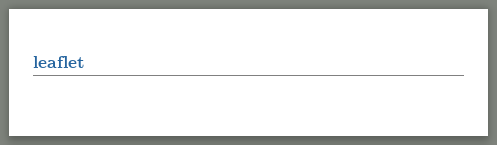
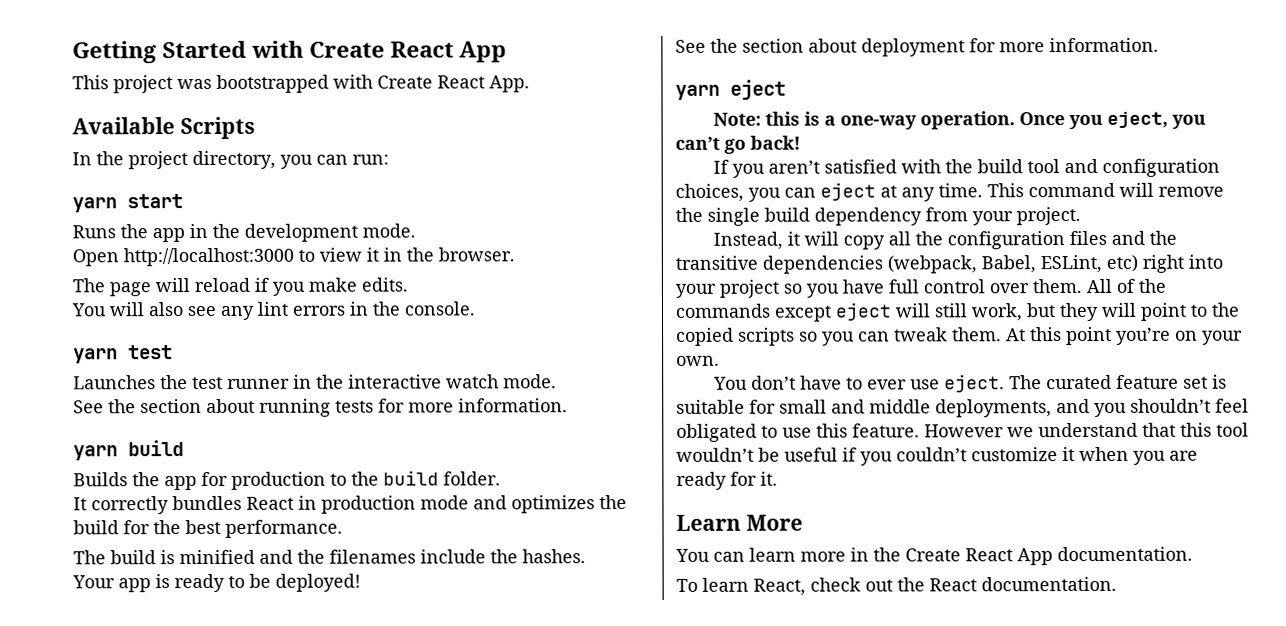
[33,56,85,68] leaflet -> [72,40,508,64] [72,74,530,94] [72,116,255,140] [72,150,389,170] [72,194,183,213] [72,223,416,243] [72,247,515,267] [72,277,408,297] [71,301,476,320] [73,345,173,364] [73,374,557,390] [73,398,568,417] [73,440,184,461] [73,470,501,491] [73,495,627,515] [73,519,343,538] [73,549,586,565] [72,573,361,593] [675,37,1159,57] [675,79,786,100] [712,111,1206,130] [675,135,801,154] [712,158,1220,178] [675,182,1224,202] [675,207,1081,226] [712,230,1177,250] [675,254,1223,274] [675,278,1166,298] [675,302,1240,322] [676,326,1243,346] [676,355,720,366] [712,374,1227,393] [676,398,1249,418] [676,422,1249,442] [676,446,1198,466] [676,471,778,490] [676,514,803,531] [675,546,1193,566] [676,576,1117,596] Getting Started with Create React App // This project was bootstrapped with Create React App. // Available Scripts // In the project directory, you can run: // yarn start // Runs the app in the development mode. // Open http://localhost:3000 to view it in the browser. // The page will reload if you make edits. // You will also see any lint errors in the console. // yarn test // Launches the test runner in the interactive watch mode. // See the section about running tests for more information. // yarn build // Builds the app for production to the build folder. // It correctly bundles React in production mode and optimizes the build for the best performance. // The build is minified and the filenames include the hashes. // Your app is ready to be deployed! // See the section about deployment for more information. // yarn eject // Note: this is a one-way operation. Once you eject, you can’t go back! // If you aren’t satisfied with the build tool and configuration choices, you can eject at any time. This command will remove the single build dependency from your project. // Instead, it will copy all the configuration files and the transitive dependencies (webpack, Babel, ESLint, etc) right into your project so you have full control over them. All of the commands except eject will still work, but they will point to the copied scripts so you can tweak them. At this point you’re on your own. // You don’t have to ever use eject. The curated feature set is suitable for small and middle deployments, and you shouldn’t feel obligated to use this feature. However we understand that this tool wouldn’t be useful if you couldn’t customize it when you are ready for it. // Learn More // You can learn more in the Create React App documentation. // To learn React, check out the React documentation.

